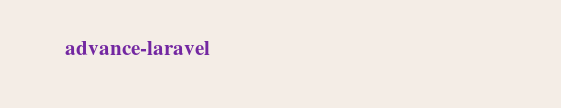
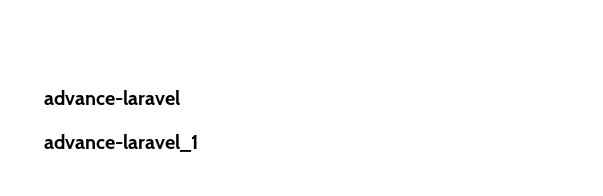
(210, 48) none -> [44,134,198,152] // advance-laravel_1

